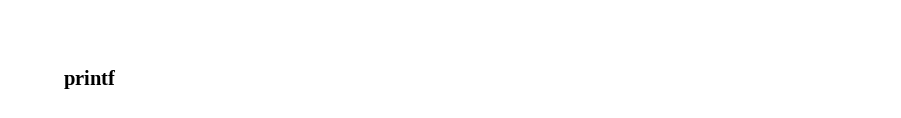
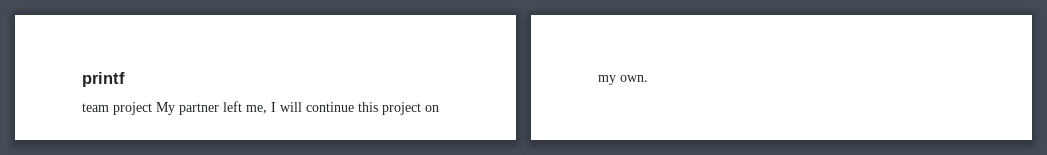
(116, 79) none -> [82,101,439,115] [598,75,648,85] // team project My partner left me, I will continue this project on my own.

